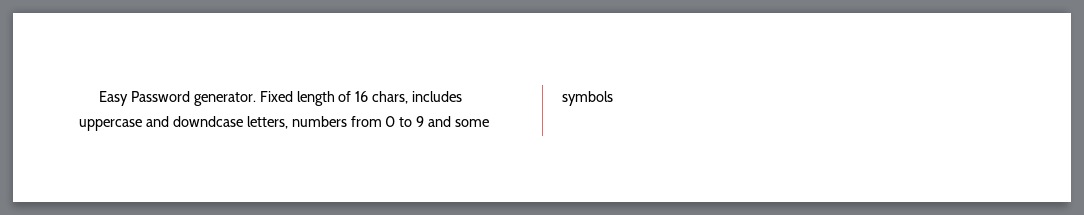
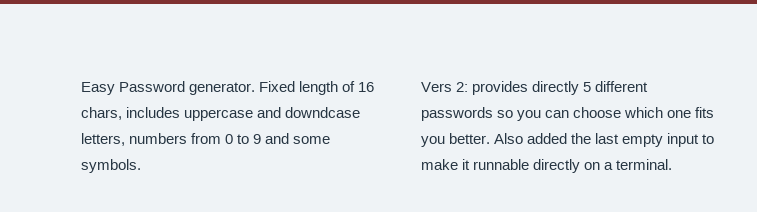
[562,91,613,106] symbols -> [81,159,141,173] [421,81,649,95] [421,107,715,121] [421,133,715,147] [421,159,673,173] symbols. // Vers 2: provides directly 5 different passwords so you can choose which one fits you better. Also added the last empty input to make it runnable directly on a terminal.

